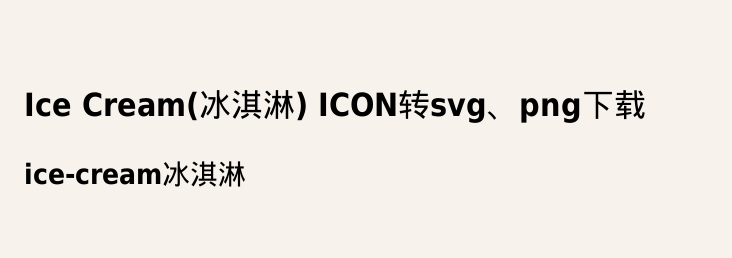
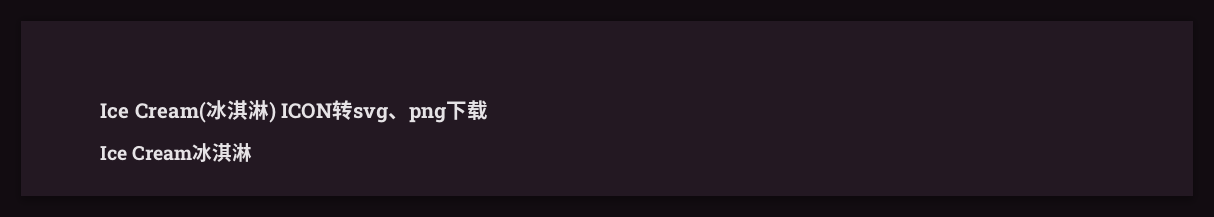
[24,162,162,185] ice-cream -> [100,145,193,161] Ice Cream

